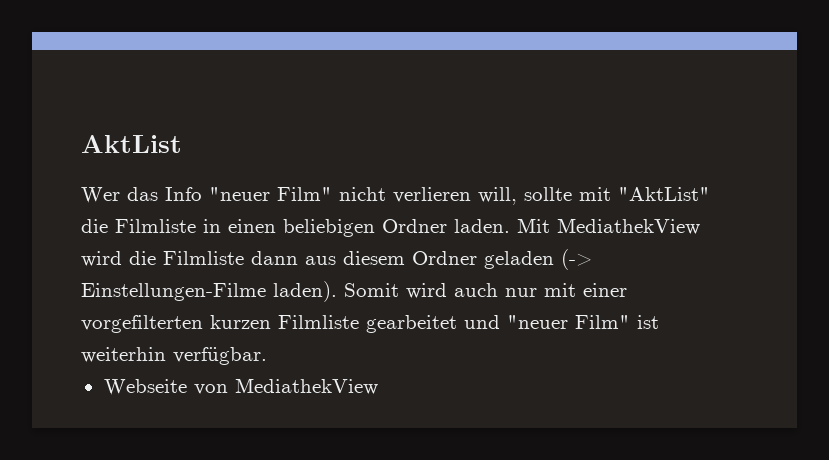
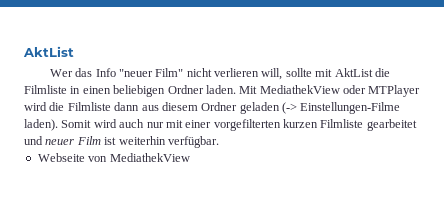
[618,187,710,201] "AktList" -> [334,68,373,77] AktList
(700, 226) none -> [343,85,421,97] oder MTPlayer
[507,315,630,329] "neuer Film" -> [45,136,101,145] neuer Film

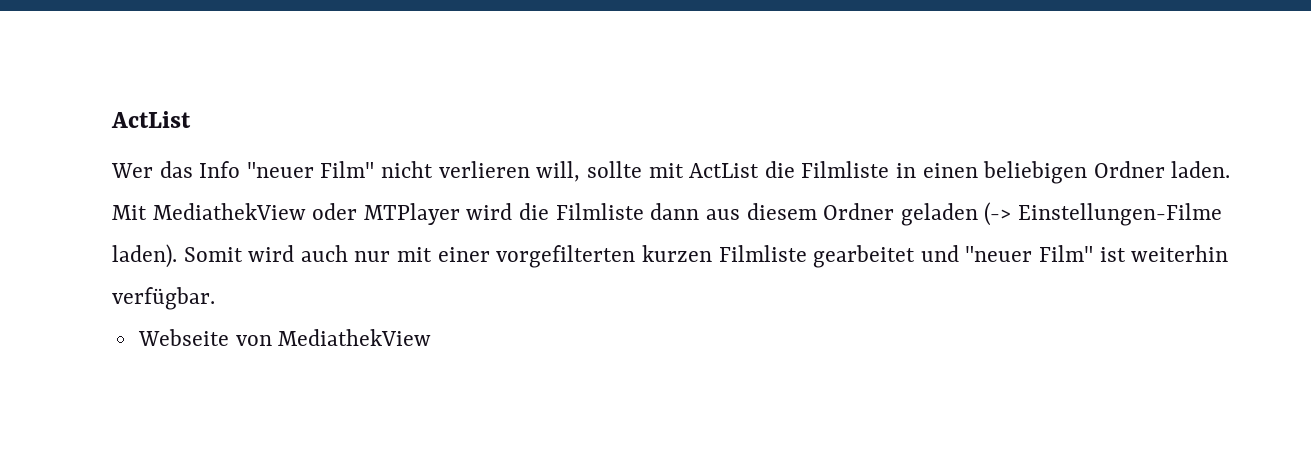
[23,46,74,57] AktList -> [111,111,191,128] ActList
[334,68,373,77] AktList -> [689,163,760,178] ActList
[45,136,101,145] neuer Film -> [965,245,1093,262] "neuer Film"

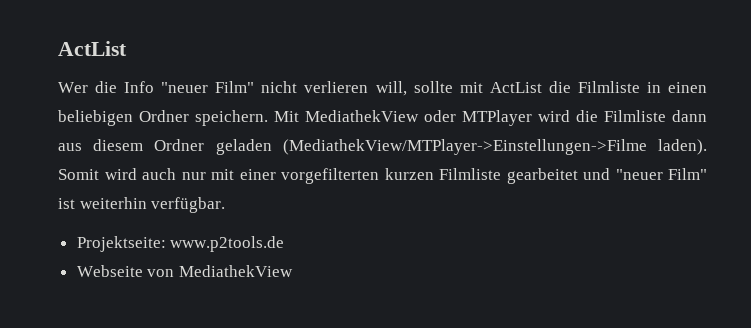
[159,161,193,178] das -> [95,81,118,93] die
[1171,161,1231,178] laden. -> [195,110,268,126] speichern.
[984,202,1222,226] (-> Einstellungen-Filme -> [282,139,647,155] (MediathekView/MTPlayer->Einstellungen->Filme
(215, 298) none -> [76,236,285,252] // Projektseite: www.p2tools.de

